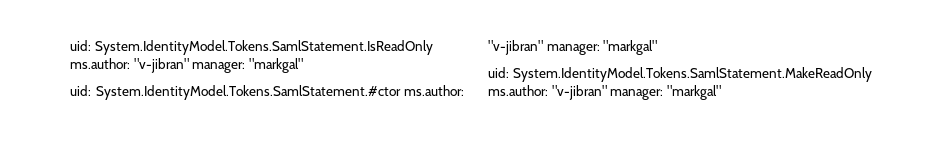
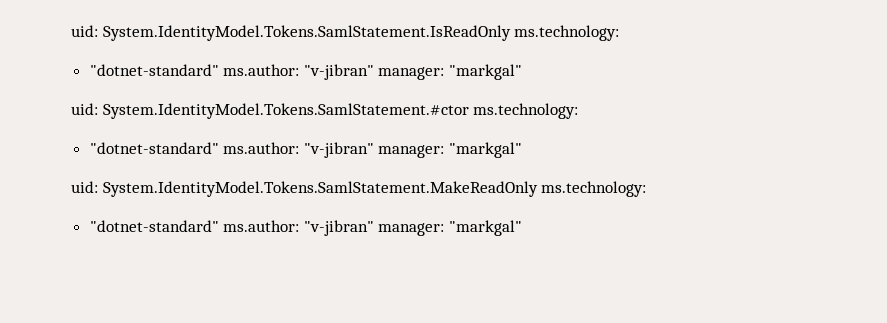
(433, 47) none -> [514,25,620,41] [89,64,219,76] ms.technology: // "dotnet-standard"
(401, 92) none -> [473,103,579,119] [89,142,219,154] ms.technology: // "dotnet-standard"
(872, 74) none -> [541,181,647,197] [89,220,219,232] ms.technology: // "dotnet-standard"

